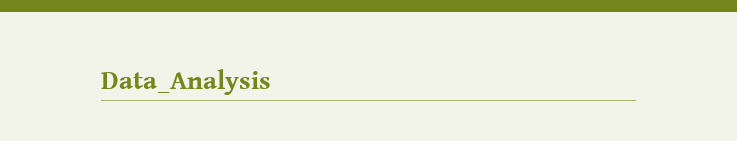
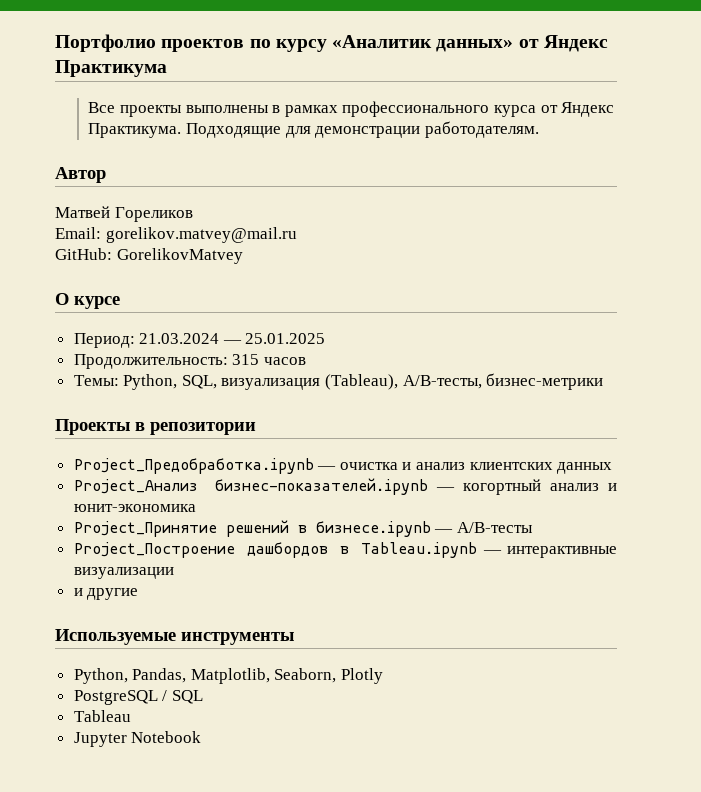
[101,69,271,95] Data_Analysis -> [55,34,608,52] [55,60,167,77] [88,101,615,117] [88,121,539,138] [55,167,106,183] [55,206,193,222] [55,227,297,243] [55,248,243,264] [55,293,120,309] [73,333,326,348] [73,354,306,369] [73,373,604,390] [55,419,256,435] [73,458,613,474] [73,478,617,495] [73,504,196,512] [73,520,533,537] [73,542,617,558] [73,567,174,579] [73,588,139,600] [55,629,294,645] [73,668,384,684] [73,690,203,705] [73,710,131,722] [73,731,202,747] Портфолио проектов по курсу «Аналитик данных» от Яндекс Практикума // Все проекты выполнены в рамках профессионального курса от Яндекс Практикума. Подходящие для демонстрации работодателям. // Автор // Матвей Гореликов // Email: gorelikov.matvey@mail.ru // GitHub: GorelikovMatvey // О курсе // Период: 21.03.2024 — 25.01.2025 // Продолжительность: 315 часов // Темы: Python, SQL, визуализация (Tableau), A/B-тесты, бизнес-метрики // Проекты в репозитории // Project_Предобработка.ipynb — очистка и анализ клиентских данных // Project_Анализ бизнес-показателей.ipynb — когортный анализ и юнит-экономика // Project_Принятие решений в бизнесе.ipynb — A/B-тесты // Project_Построение дашбордов в Tableau.ipynb — интерактивные визуализации // и другие // Используемые инструменты // Python, Pandas, Matplotlib, Seaborn, Plotly // PostgreSQL / SQL // Tableau // Jupyter Notebook

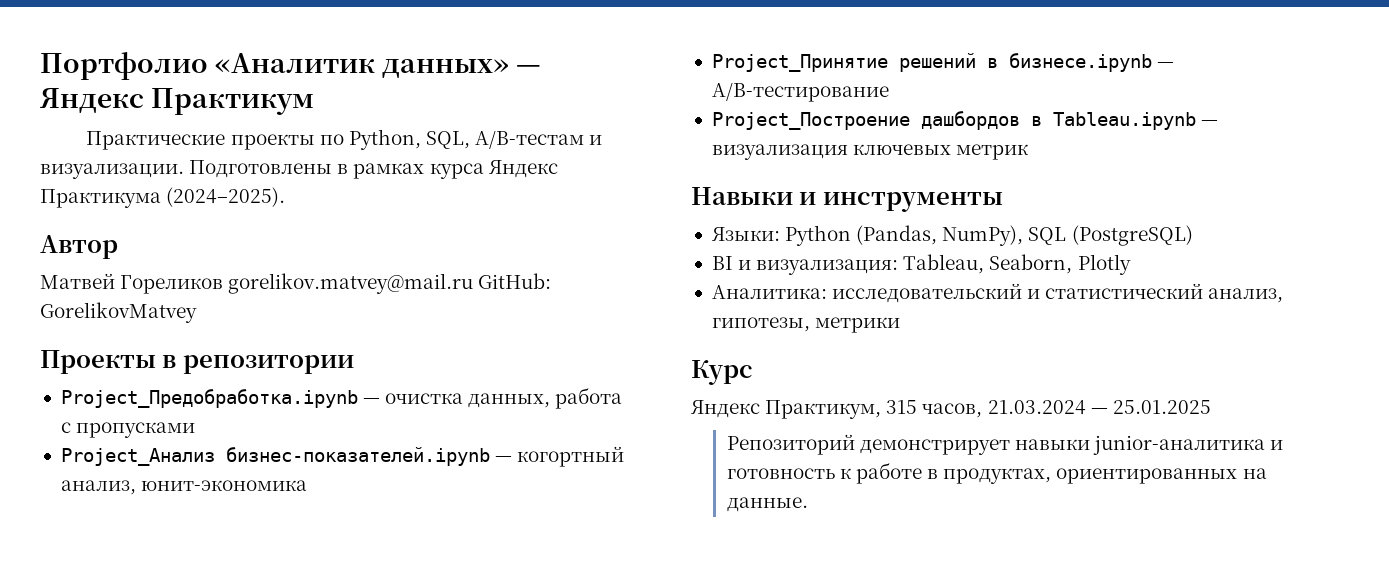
[161,35,608,52] [55,60,167,77] [88,101,615,117] [88,121,539,138] проектов по курсу «Аналитик данных» от Яндекс Практикума // Все проекты выполнены в рамках профессионального курса от Яндекс Практикума. Подходящие для демонстрации работодателям. -> [215,53,542,78] [40,88,315,115] [86,129,603,150] [40,160,558,179] [40,187,286,208] «Аналитик данных» — Яндекс Практикум // Практические проекты по Python, SQL, A/B-тестам и визуализации. Подготовлены в рамках курса Яндекс Практикума (2024–2025).
[55,227,101,239] // Email: -> (224, 284) none
(297, 235) // -> (474, 283) none
[55,293,120,309] [73,333,326,348] [73,354,306,369] [73,373,604,390] // О курсе // Период: 21.03.2024 — 25.01.2025 // Продолжительность: 315 часов // Темы: Python, SQL, визуализация (Tableau), A/B-тесты, бизнес-метрики -> (197, 312) none
[402,462,613,474] и анализ клиентских данных -> [468,387,623,409] [60,422,196,438] данных, работа с пропусками
[550,483,617,491] анализ и -> [60,480,136,495] анализ,
[456,522,533,533] A/B-тесты -> [711,83,889,102] A/B-тестирование
[506,546,617,558] [73,567,174,579] [73,588,139,600] [55,629,294,645] [73,668,384,684] [73,690,203,705] [73,710,131,722] [73,731,202,747] интерактивные визуализации // и другие // Используемые инструменты // Python, Pandas, Matplotlib, Seaborn, Plotly // PostgreSQL / SQL // Tableau // Jupyter Notebook -> [711,144,1030,160] [691,187,1003,212] [711,225,1193,246] [711,254,1131,275] [711,283,1284,303] [711,317,901,333] [691,360,753,385] [691,400,1211,419] [726,434,1284,455] [726,462,1267,484] [726,497,808,512] визуализация ключевых метрик // Навыки и инструменты // Языки: Python (Pandas, NumPy), SQL (PostgreSQL) // BI и визуализация: Tableau, Seaborn, Plotly // Аналитика: исследовательский и статистический анализ, гипотезы, метрики // Курс // Яндекс Практикум, 315 часов, 21.03.2024 — 25.01.2025 // Репозиторий демонстрирует навыки junior-аналитика и готовность к работе в продуктах, ориентированных на данные.

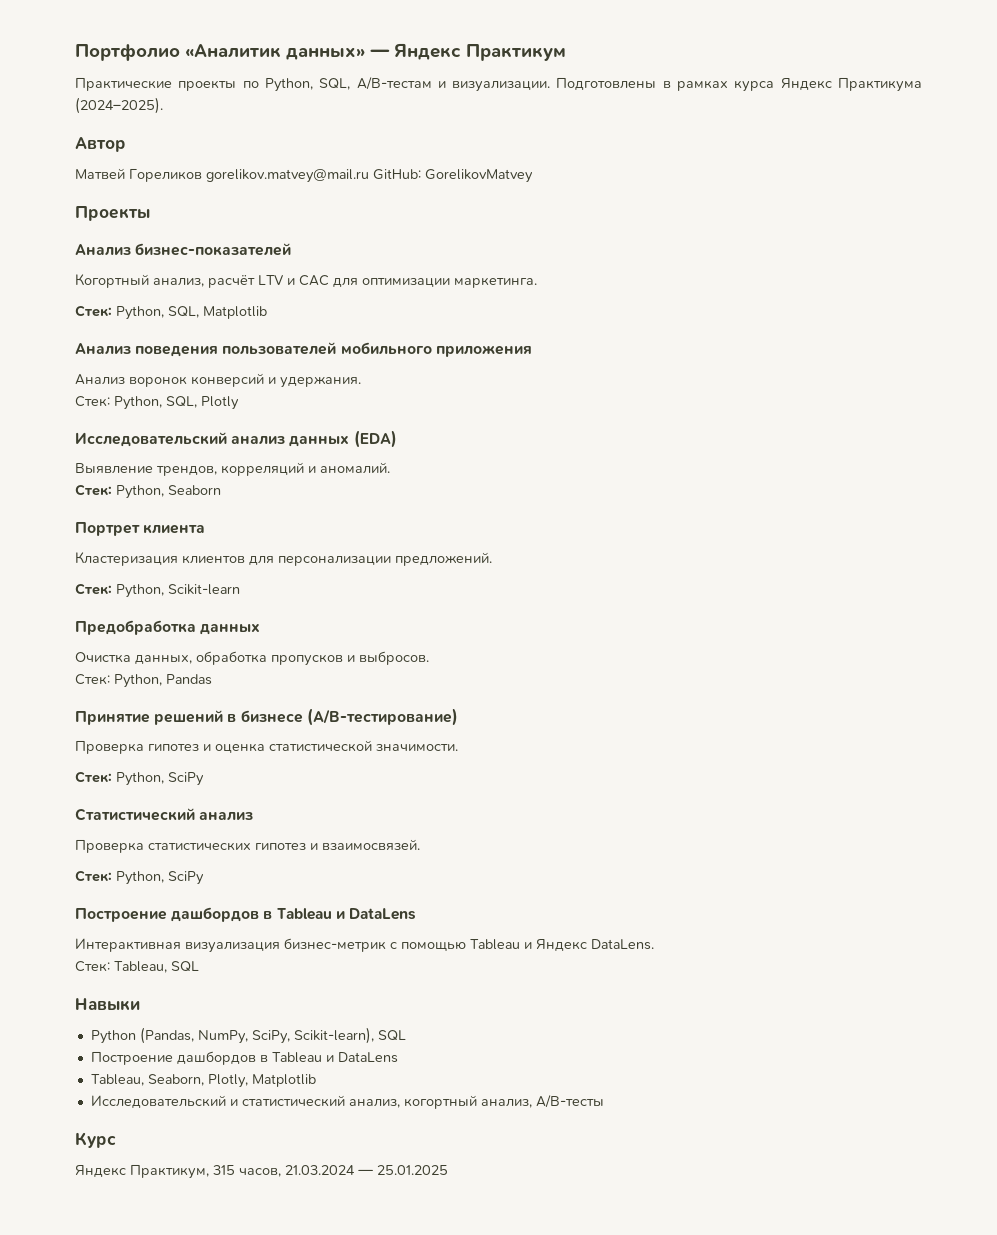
[162,355,354,374] [60,387,623,409] [60,422,196,438] [60,446,625,467] [60,480,308,495] [711,53,1175,72] [711,83,889,102] [711,111,1219,130] [711,144,1030,160] [691,187,1003,212] [711,225,1193,246] [711,254,1131,275] [711,283,1284,303] [711,317,901,333] в репозитории // Project_Предобработка.ipynb — очистка данных, работа с пропусками // Project_Анализ бизнес-показателей.ipynb — когортный анализ, юнит-экономика // Project_Принятие решений в бизнесе.ipynb — A/B-тестирование // Project_Построение дашбордов в Tableau.ipynb — визуализация ключевых метрик // Навыки и инструменты // Языки: Python (Pandas, NumPy), SQL (PostgreSQL) // BI и визуализация: Tableau, Seaborn, Plotly // Аналитика: исследовательский и статистический анализ, гипотезы, метрики -> [75,243,292,256] [75,274,537,288] [75,305,267,320] [75,342,532,357] [75,373,361,388] [75,396,239,410] [75,430,397,448] [75,462,390,476] [75,484,221,499] [75,522,206,536] [75,552,492,566] [75,583,240,598] [75,620,261,635] [75,651,429,666] [75,674,212,688] [75,708,458,726] [75,740,458,754] [75,771,204,786] [75,808,254,821] [75,839,420,853] [75,870,204,885] [75,907,416,922] [75,938,654,953] [75,961,199,973] [75,998,140,1011] [90,1027,406,1044] [90,1051,398,1065] [90,1074,316,1088] [90,1095,604,1109] // Анализ бизнес-показателей // Когортный анализ, расчёт LTV и CAC для оптимизации маркетинга. // Стек: Python, SQL, Matplotlib // Анализ поведения пользователей мобильного приложения // Анализ воронок конверсий и удержания. // Стек: Python, SQL, Plotly // Исследовательский анализ данных (EDA) // Выявление трендов, корреляций и аномалий. // Стек: Python, Seaborn // Портрет клиента // Кластеризация клиентов для персонализации предложений. // Стек: Python, Scikit-learn // Предобработка данных // Очистка данных, обработка пропусков и выбросов. // Стек: Python, Pandas // Принятие решений в бизнесе (A/B-тестирование) // Проверка гипотез и оценка статистической значимости. // Стек: Python, SciPy // Статистический анализ // Проверка статистических гипотез и взаимосвязей. // Стек: Python, SciPy // Построение дашбордов в Tableau и DataLens // Интерактивная визуализация бизнес-метрик с помощью Tableau и Яндекс DataLens. // Стек: Tableau, SQL // Навыки // Python (Pandas, NumPy, SciPy, Scikit-learn), SQL // Построение дашбордов в Tableau и DataLens // Tableau, Seaborn, Plotly, Matplotlib // Исследовательский и статистический анализ, когортный анализ, A/B-тесты
[726,434,1284,455] [726,462,1267,484] [726,497,808,512] // Репозиторий демонстрирует навыки junior-аналитика и готовность к работе в продуктах, ориентированных на данные. -> (448, 1170) none

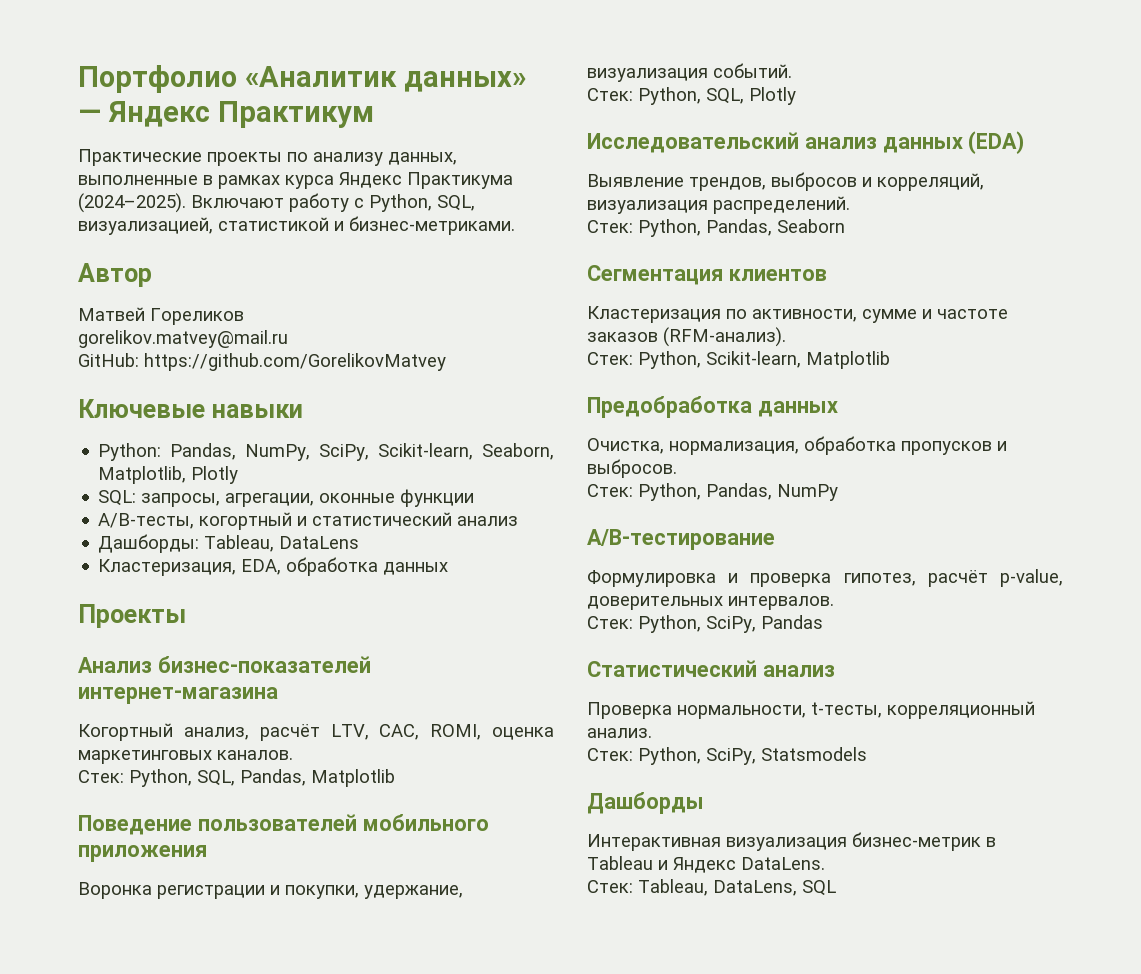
[264,77,657,92] Python, SQL, A/B-тестам и визуализации. Подготовлены -> [313,152,457,166] [78,175,198,185] анализу данных, выполненные
(163, 105) none -> [191,193,475,212] [78,216,515,235] Включают работу с Python, SQL, визуализацией, статистикой и бизнес-метриками.
(202, 175) none -> (244, 316) //
[373,169,533,183] GitHub: GorelikovMatvey -> [78,353,446,371] [78,399,303,418] [98,443,554,461] [98,466,239,484] [98,489,475,507] [98,512,519,530] [98,534,360,553] [98,557,449,576] // GitHub: https://github.com/GorelikovMatvey // Ключевые навыки // Python: Pandas, NumPy, SciPy, Scikit-learn, Seaborn, Matplotlib, Plotly // SQL: запросы, агрегации, оконные функции // A/B-тесты, когортный и статистический анализ // Дашборды: Tableau, DataLens // Кластеризация, EDA, обработка данных
(292, 249) none -> [78,687,278,704] интернет-магазина
[258,275,537,288] [75,305,267,320] [75,343,219,357] LTV и CAC для оптимизации маркетинга. // Стек: Python, SQL, Matplotlib // Анализ поведения -> [330,724,554,740] [78,750,293,764] [78,769,395,787] [78,815,192,835] LTV, CAC, ROMI, оценка маркетинговых каналов. // Стек: Python, SQL, Pandas, Matplotlib // Поведение
[75,373,361,388] Анализ воронок конверсий и удержания. -> [78,882,463,899] [587,63,792,82] Воронка регистрации и покупки, удержание, визуализация событий.
[221,462,390,476] [75,484,164,499] корреляций и аномалий. // Стек: Python, -> [771,172,984,191] [587,196,850,214] [587,219,772,237] выбросов и корреляций, визуализация распределений. // Стек: Python, Pandas,
[75,522,206,536] Портрет клиента -> [587,265,827,285] Сегментация клиентов
[182,552,492,566] [75,583,240,598] клиентов для персонализации предложений. // Стек: Python, Scikit-learn -> [726,309,1008,323] [587,327,786,347] [587,351,890,369] по активности, сумме и частоте заказов (RFM-анализ). // Стек: Python, Scikit-learn, Matplotlib
[75,652,192,664] Очистка данных, -> [587,438,799,455] Очистка, нормализация,
[166,674,212,685] [75,708,458,726] [75,740,458,754] [75,771,204,786] Pandas // Принятие решений в бизнесе (A/B-тестирование) // Проверка гипотез и оценка статистической значимости. // Стек: Python, SciPy -> [706,483,838,501] [587,529,775,550] [587,569,1063,587] [587,596,834,610] [587,615,823,633] Pandas, NumPy // A/B-тестирование // Формулировка и проверка гипотез, расчёт p-value, доверительных интервалов. // Стек: Python, SciPy, Pandas
[148,839,420,851] [75,870,204,885] [75,907,416,922] статистических гипотез и взаимосвязей. // Стек: Python, SciPy // Построение дашбордов в Tableau и DataLens -> [677,701,1035,719] [587,728,652,738] [587,747,867,765] [587,792,704,814] нормальности, t-тесты, корреляционный анализ. // Стек: Python, SciPy, Statsmodels // Дашборды
[390,942,466,951] с помощью -> [986,837,996,847] в
[171,961,199,972] [75,998,140,1011] [90,1027,406,1044] [90,1051,398,1065] [90,1074,316,1088] [90,1095,604,1109] [75,1132,116,1148] [75,1164,448,1179] SQL // Навыки // Python (Pandas, NumPy, SciPy, Scikit-learn), SQL // Построение дашбордов в Tableau и DataLens // Tableau, Seaborn, Plotly, Matplotlib // Исследовательский и статистический анализ, когортный анализ, A/B-тесты // Курс // Яндекс Практикум, 315 часов, 21.03.2024 — 25.01.2025 -> [713,880,836,896] DataLens, SQL

